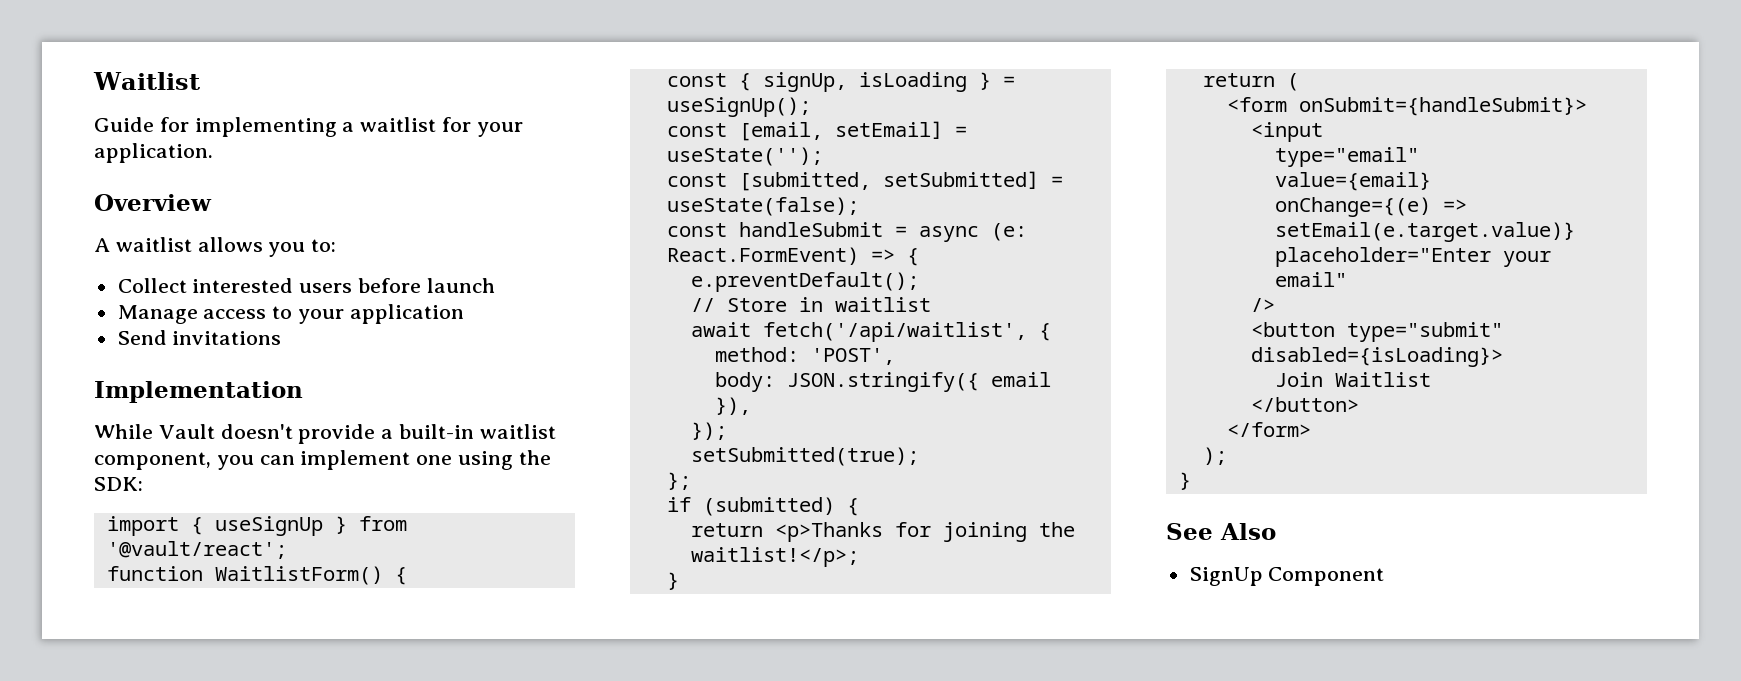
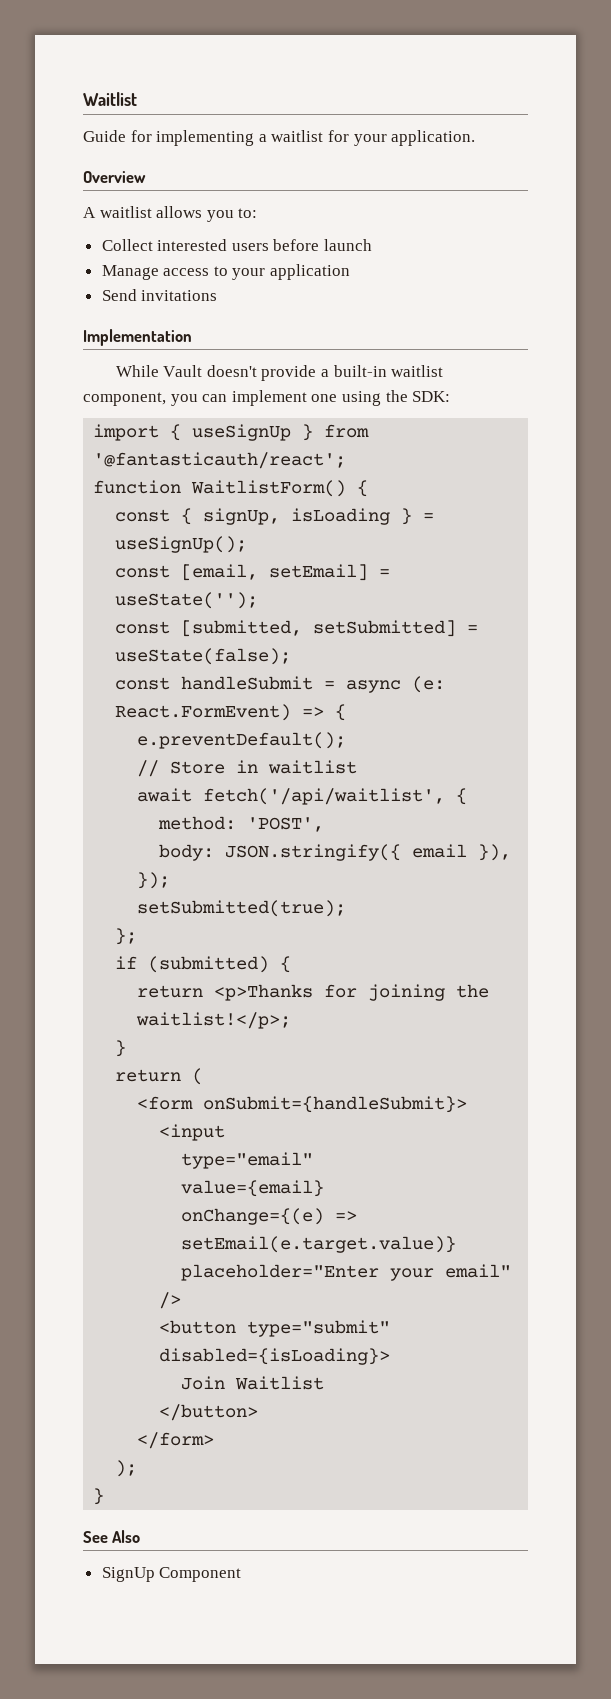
[106,541,287,559] '@vault/react'; -> [93,452,347,469] '@fantasticauth/react';

